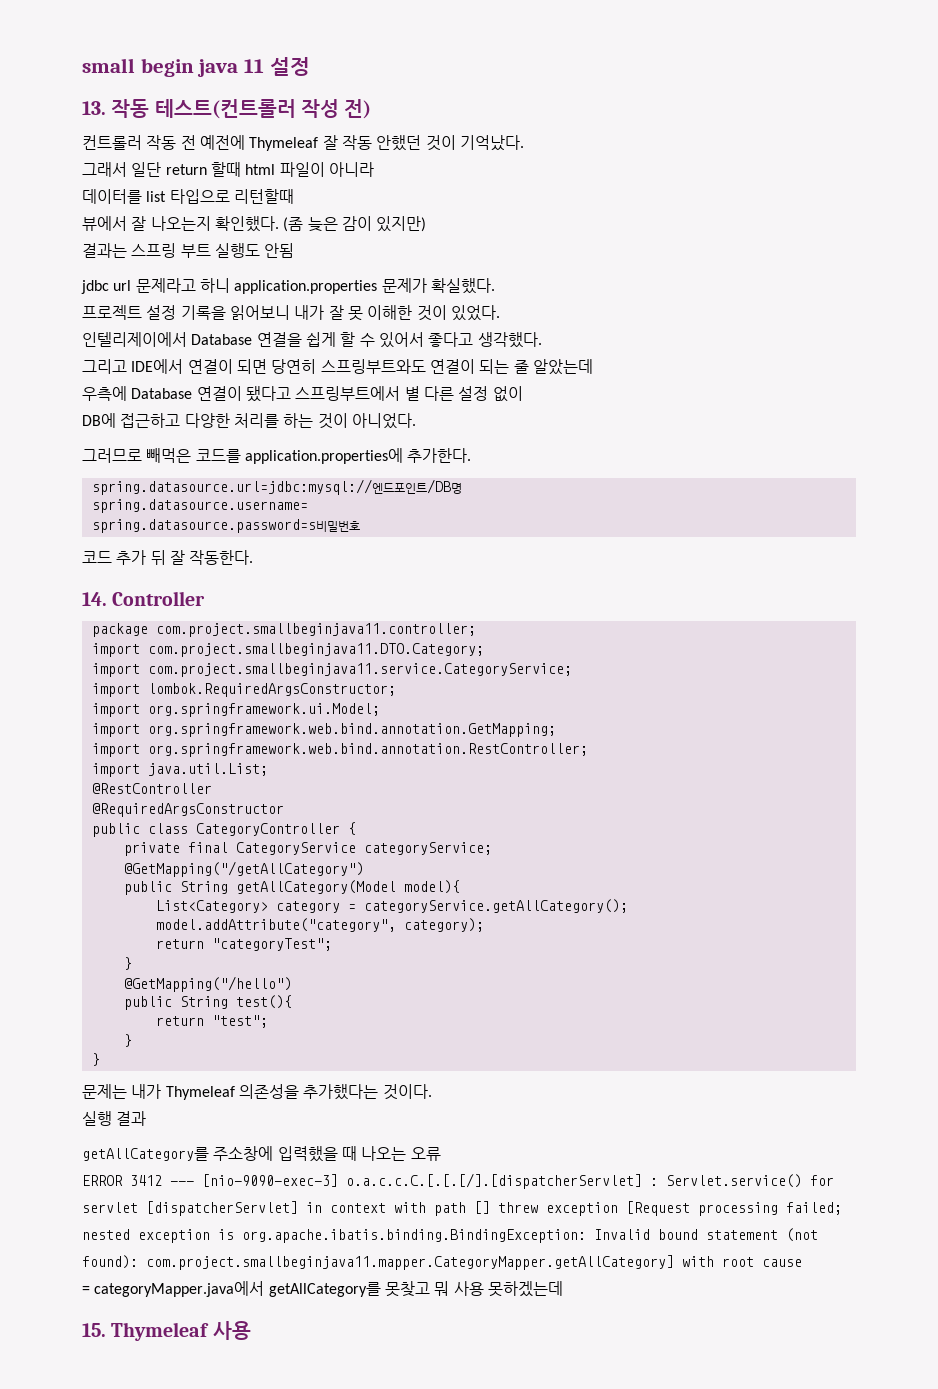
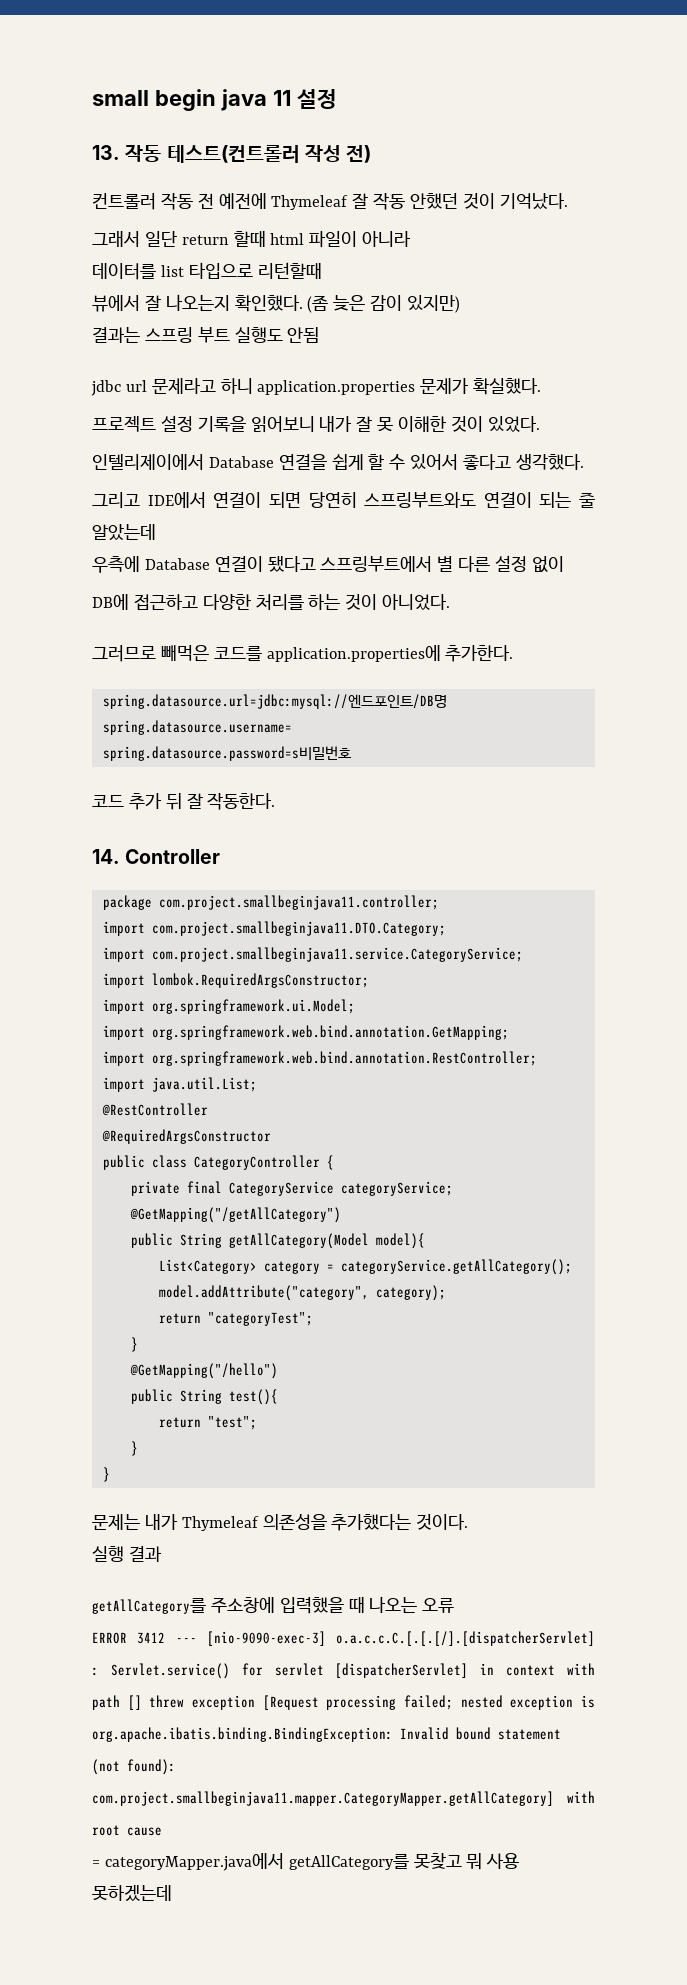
[82,1321,251,1341] // 15. Thymeleaf 사용 -> (172, 1893) none

